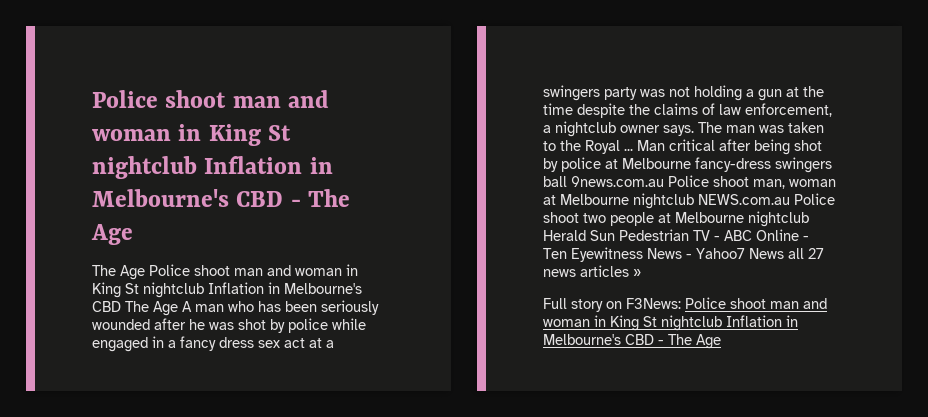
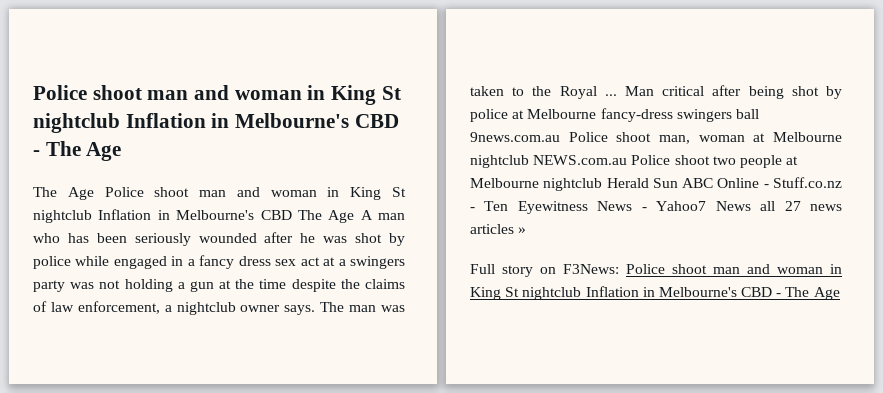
[619,229,720,241] Pedestrian TV - -> (678, 183) none
(809, 238) none -> [773,177,842,188] [470,207,475,211] Stuff.co.nz -

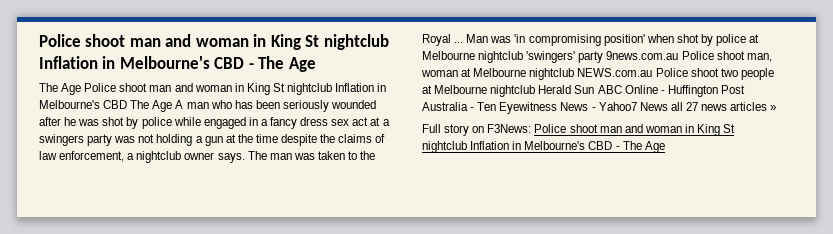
[662,85,784,99] critical after being -> [490,34,674,46] was 'in compromising position' when
[600,108,759,122] fancy-dress swingers ball -> [478,51,604,63] nightclub 'swingers' party
[773,177,842,188] Stuff.co.nz -> [667,85,745,97] [422,102,468,111] Huffington Post Australia

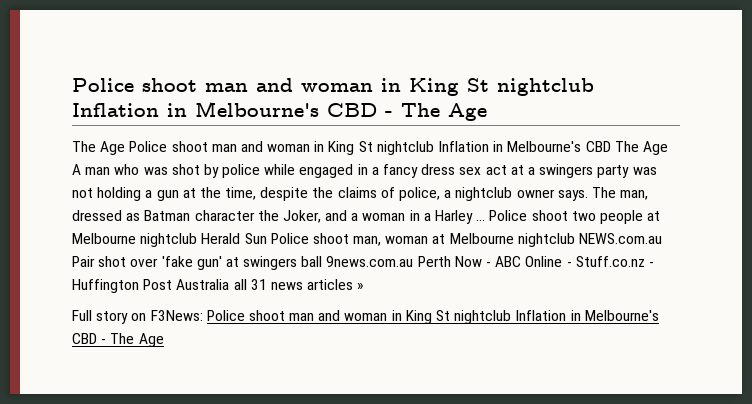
[234,100,377,112] [39,117,77,126] has been seriously wounded after he -> (140, 169) none
[255,134,278,143] time -> [225,187,257,200] time,
[39,151,125,162] law enforcement, -> [399,187,441,201] police,
[269,151,376,160] [422,34,760,46] [422,51,772,63] [421,68,653,80] man was taken to the Royal ... Man was 'in compromising position' when shot by police at Melbourne nightclub 'swingers' party 9news.com.au Police shoot man, woman at Melbourne nightclub NEWS.com.au -> [620,190,649,200] [72,210,486,224] man, dressed as Batman character the Joker, and a woman in a Harley ...
(595, 89) none -> [270,233,663,247] [72,256,492,270] Police shoot man, woman at Melbourne nightclub NEWS.com.au Pair shot over 'fake gun' at swingers ball 9news.com.au Perth Now -
(665, 92) none -> [575,256,654,267] Stuff.co.nz -
[470,102,698,114] - Ten Eyewitness News - Yahoo7 News all 27 -> [233,279,267,290] all 31

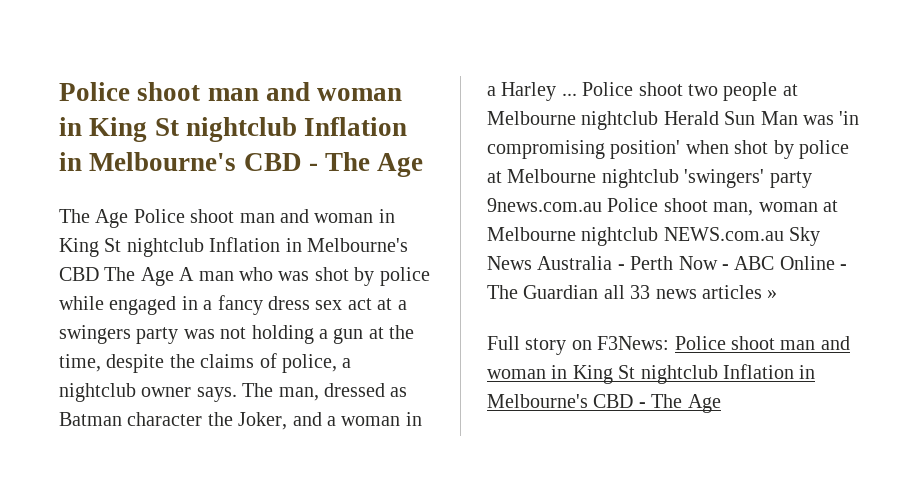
(267, 238) none -> [760,111,860,125] [487,140,849,159] [487,169,812,188] [487,198,602,212] Man was 'in compromising position' when shot by police at Melbourne nightclub 'swingers' party 9news.com.au
[72,256,414,270] Pair shot over 'fake gun' at swingers ball 9news.com.au -> [789,227,821,246] [487,256,625,270] Sky News Australia -
[575,256,654,267] [72,279,267,293] Stuff.co.nz - Huffington Post Australia all 31 -> [487,285,651,299] The Guardian all 33

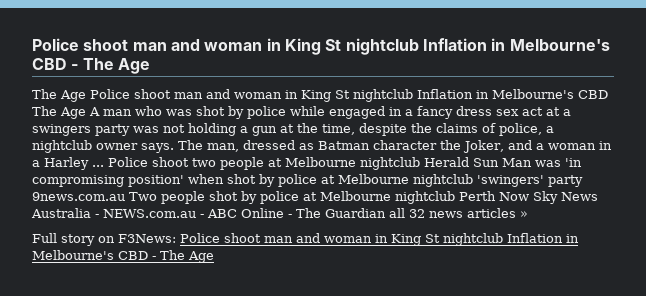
[607,198,838,216] [487,227,784,246] Police shoot man, woman at Melbourne nightclub NEWS.com.au -> [129,191,529,204] Two people shot by police at Melbourne nightclub Perth Now
[630,256,718,270] Perth Now -> [103,209,196,218] NEWS.com.au
[630,285,651,299] 33 -> [409,209,425,218] 32

